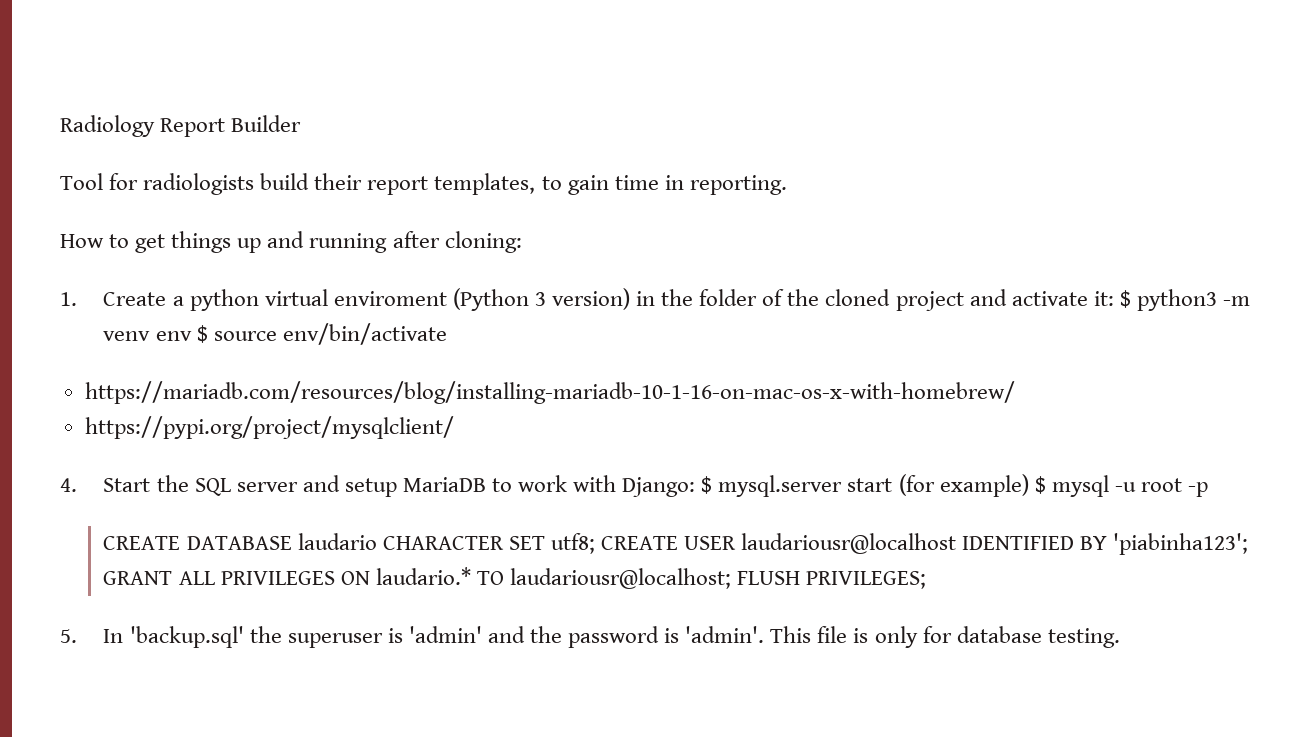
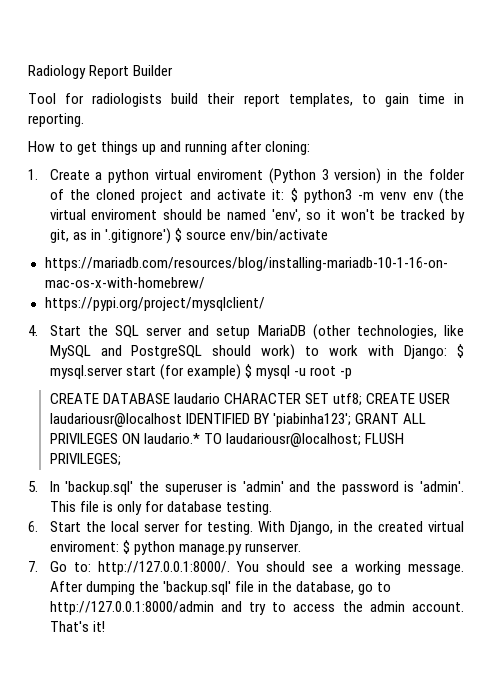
(192, 336) none -> [439,188,464,204] [49,209,466,223] [49,228,171,244] (the virtual enviroment should be named 'env', so it won't be tracked by git, as in '.gitignore')
(486, 484) none -> [312,324,464,340] [49,344,296,360] (other technologies, like MySQL and PostgreSQL should work)
(1120, 638) none -> [28,521,465,535] [49,540,301,555] [28,561,465,575] [49,581,392,595] [49,601,464,615] [49,621,105,632] // 6. Start the local server for testing. With Django, in the created virtual enviroment: $ python manage.py runserver. // 7. Go to: http://127.0.0.1:8000/. You should see a working message. After dumping the 'backup.sql' file in the database, go to http://127.0.0.1:8000/admin and try to access the admin account. That's it!

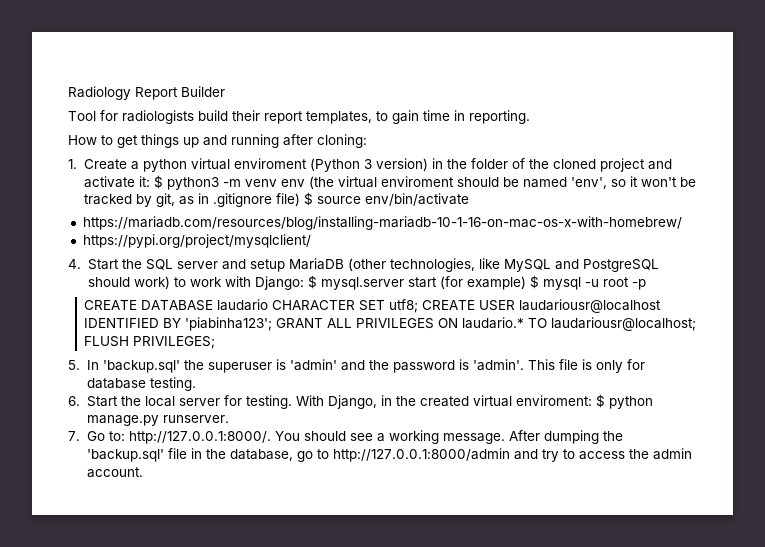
[104,228,171,244] '.gitignore') -> [213,193,301,207] .gitignore file)
[49,621,105,632] That's it! -> (143, 472) none

